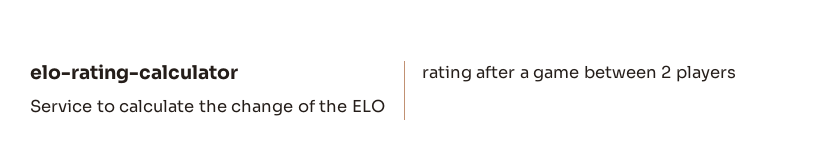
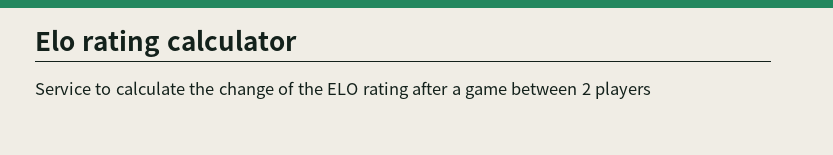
[30,64,238,84] elo-rating-calculator -> [35,29,298,57] Elo rating calculator

